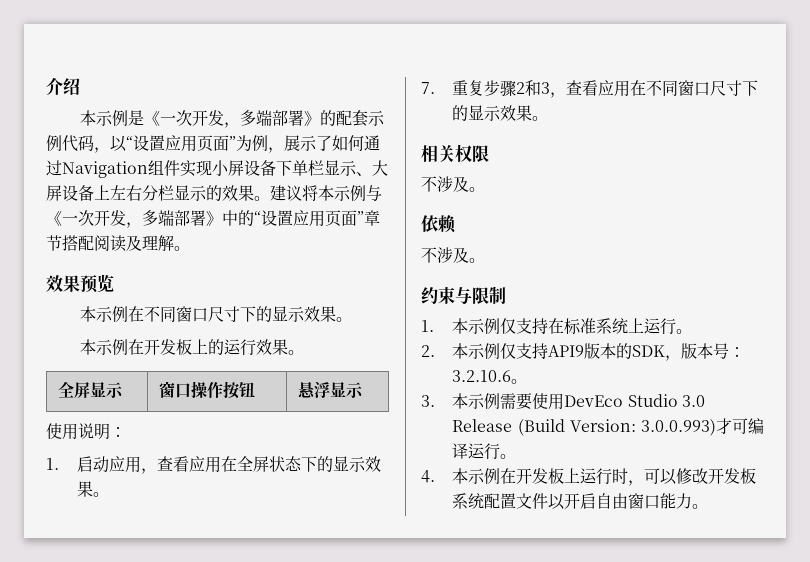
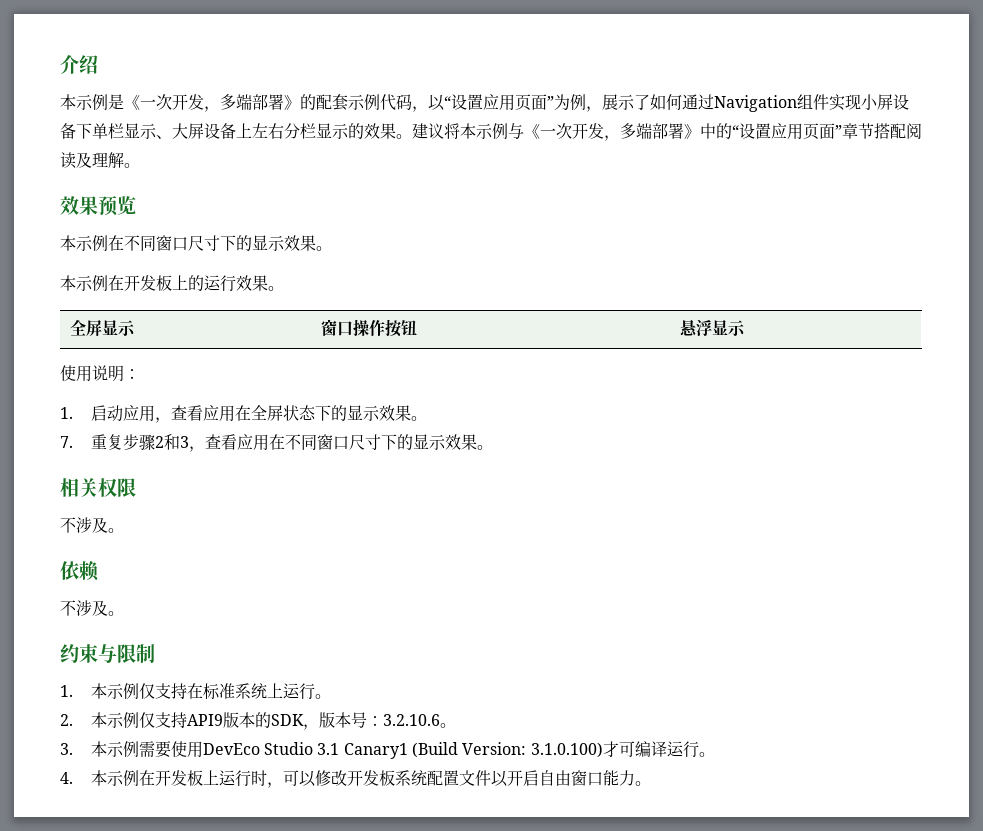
[681,395,705,407] [452,419,513,432] 3.0 Release -> [317,743,408,759] 3.1 Canary1
[641,419,716,436] 3.0.0.993) -> [530,742,603,758] 3.1.0.100)

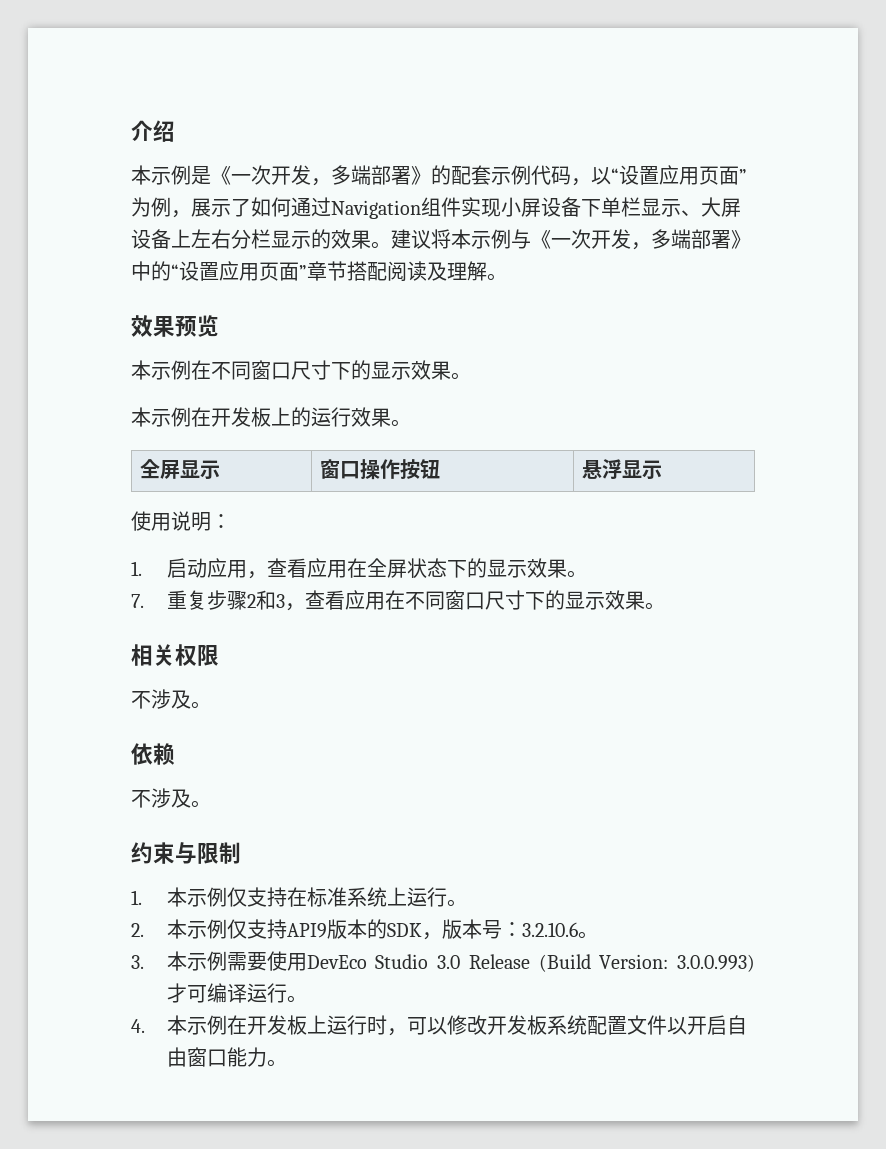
[317,743,408,759] 3.1 Canary1 -> [437,954,530,969] 3.0 Release
[530,742,603,758] 3.1.0.100) -> [677,954,756,972] 3.0.0.993)

